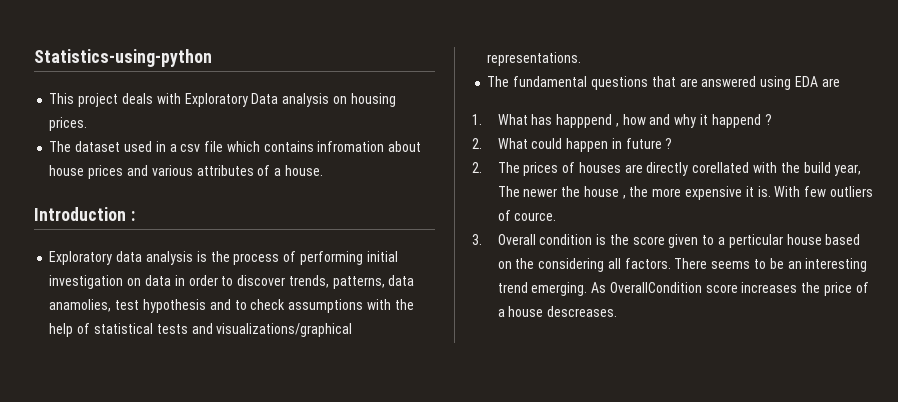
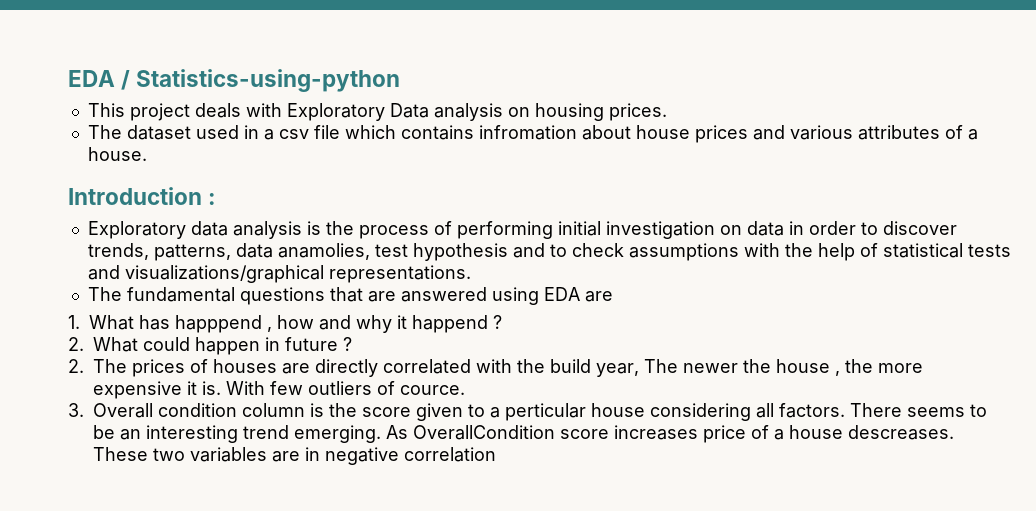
(34, 58) none -> [68,70,131,90] EDA /
[692,162,750,173] corellated -> [383,359,471,374] correlated
(593, 239) none -> [242,403,305,417] column
[825,234,861,245] [497,258,535,269] based on the -> (645, 410) none
[801,282,821,293] the -> (698, 432) none
(618, 311) none -> [93,447,496,465] These two variables are in negative correlation

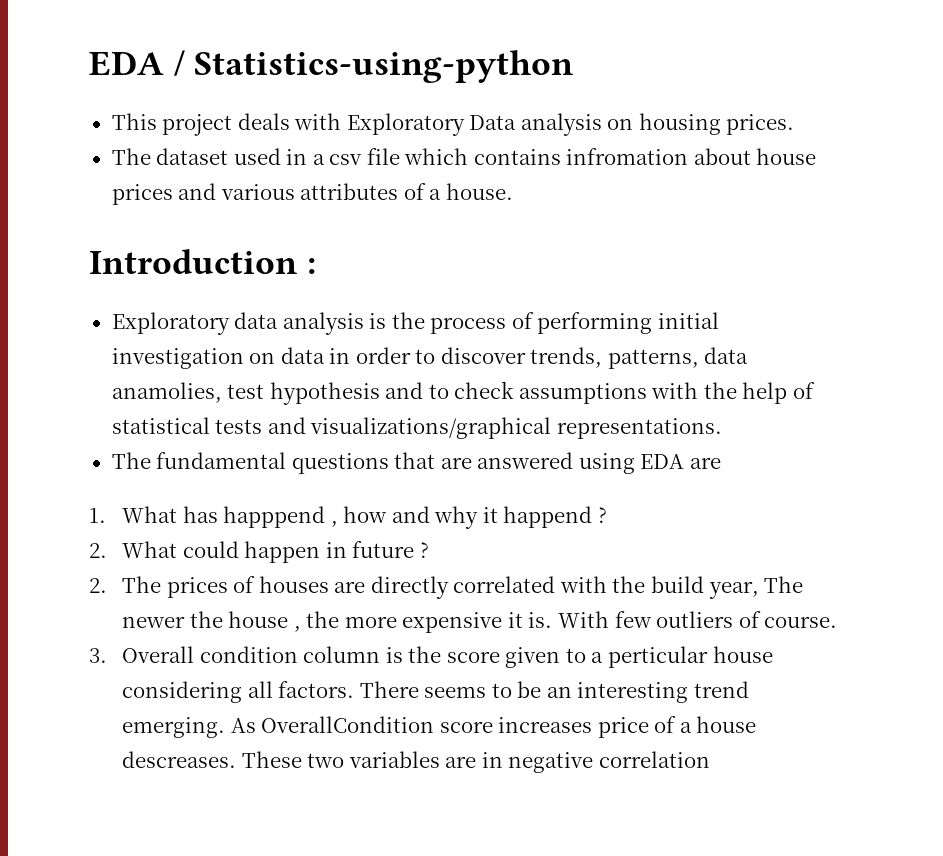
[400,385,465,395] cource. -> [764,616,838,628] course.

